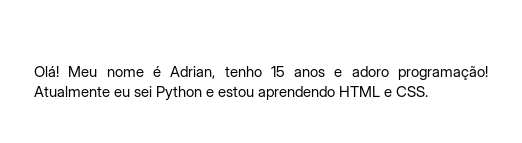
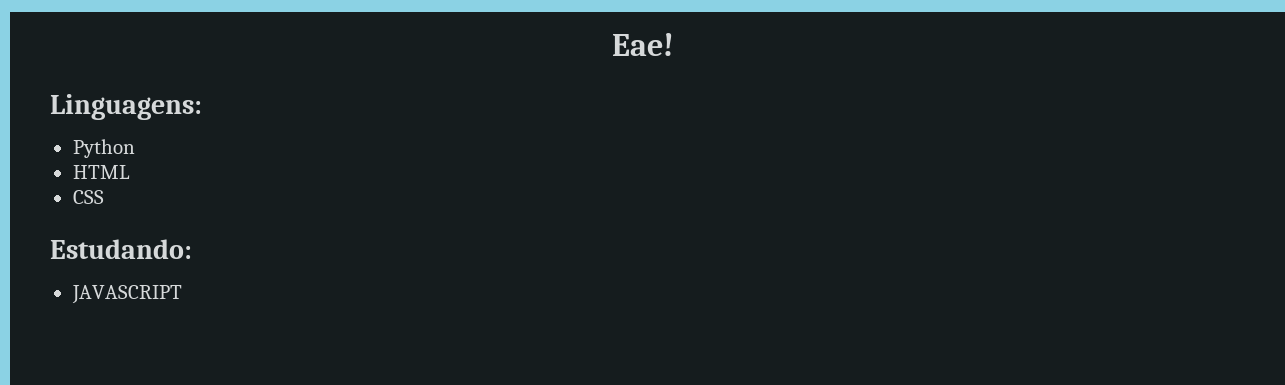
[34,66,489,80] [34,86,429,101] Olá! Meu nome é Adrian, tenho 15 anos e adoro programação! Atualmente eu sei Python e estou aprendendo HTML e CSS. -> [611,33,674,56] [50,94,202,120] [72,139,135,158] [72,165,130,179] [72,190,104,204] [50,239,192,259] [71,285,182,304] Eae! // Linguagens: // Python // HTML // CSS // Estudando: // JAVASCRIPT

